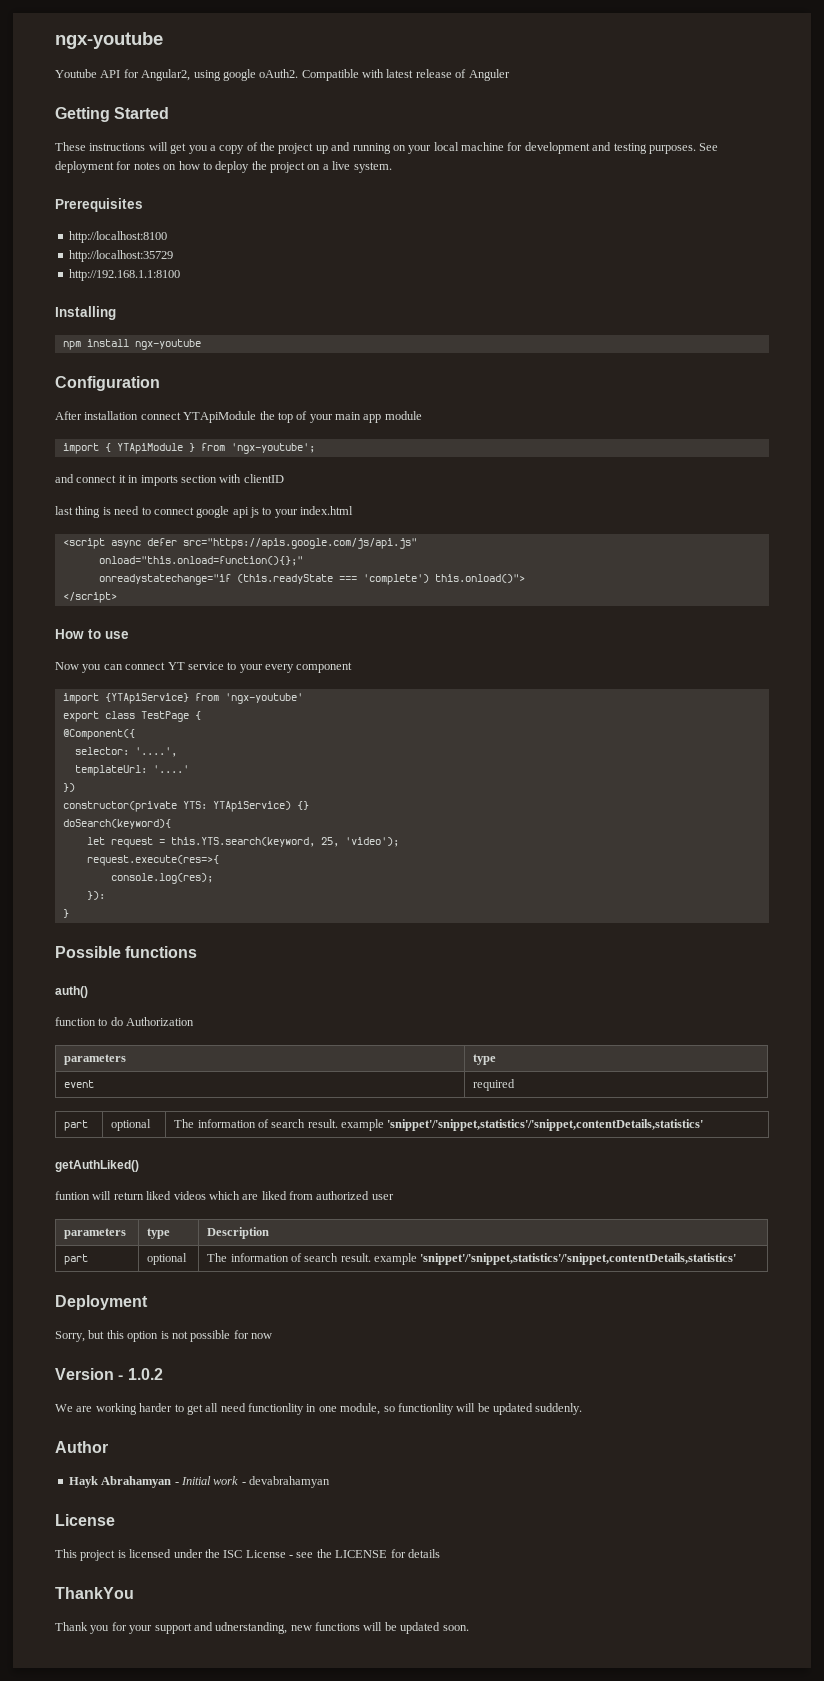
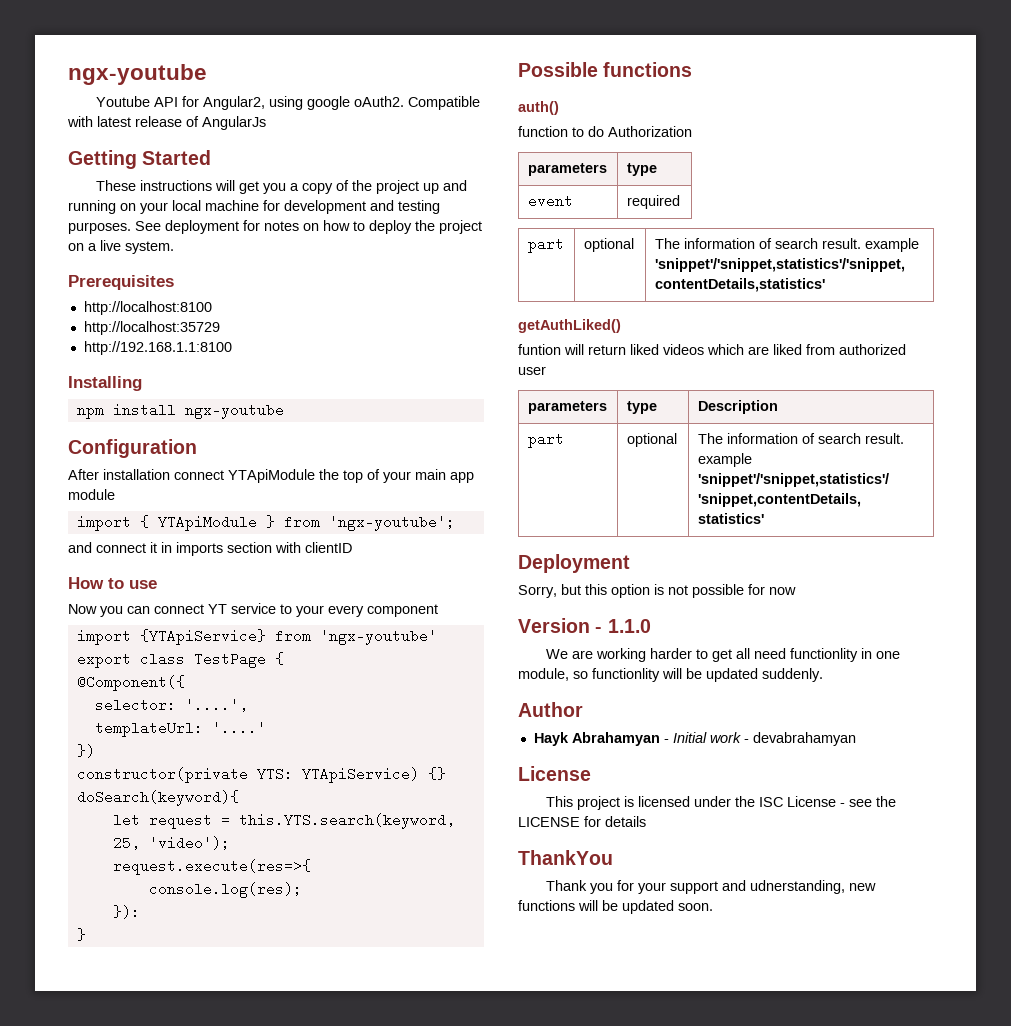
[468,69,510,81] Anguler -> [202,116,266,130] AngularJs
[55,506,354,518] [62,538,417,549] [98,556,303,566] [98,574,525,585] [62,592,117,603] // last thing is need to connect google api js to your index.html // <script async defer src="https://apis.google.com/js/api.js" // onload="this.onload=function(){};" // onreadystatechange="if (this.readyState === 'complete') this.onload()"> // </script> -> (352, 547) none
[127,1368,163,1380] 1.0.2 -> [607,619,651,633] 1.1.0

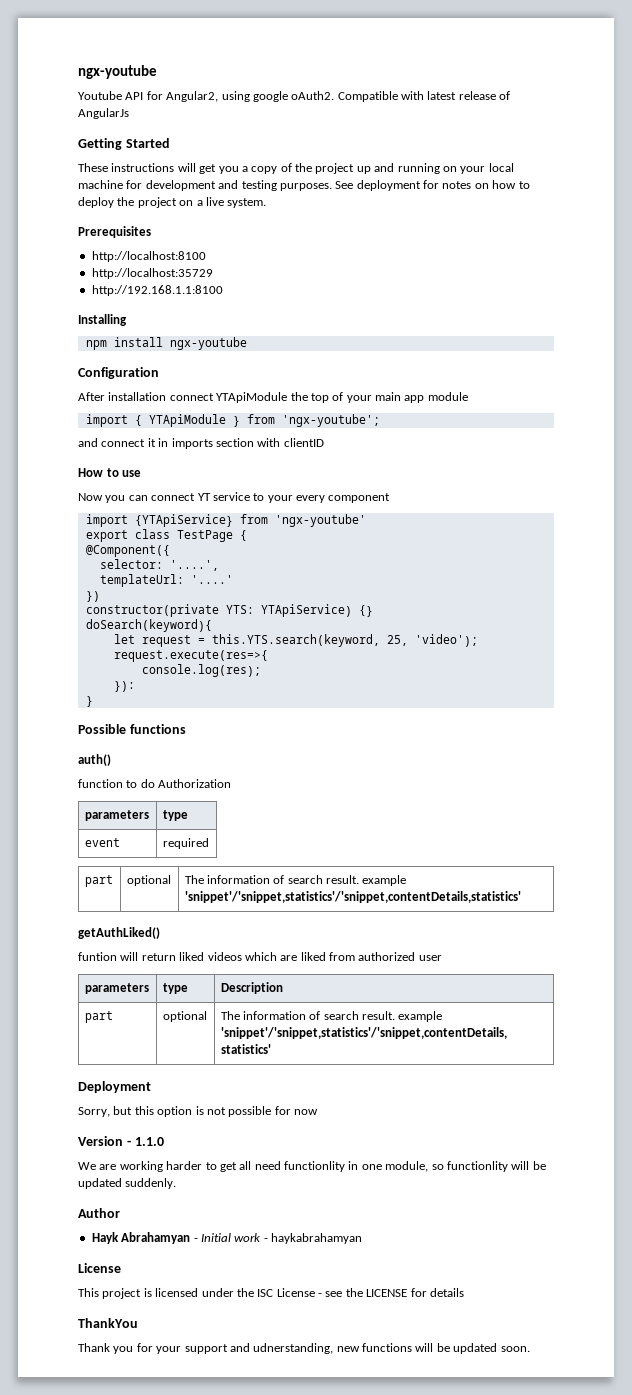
[752,732,856,746] devabrahamyan -> [271,1233,362,1244] haykabrahamyan

